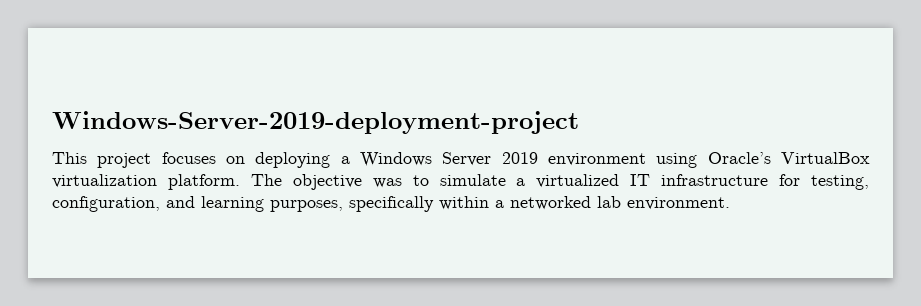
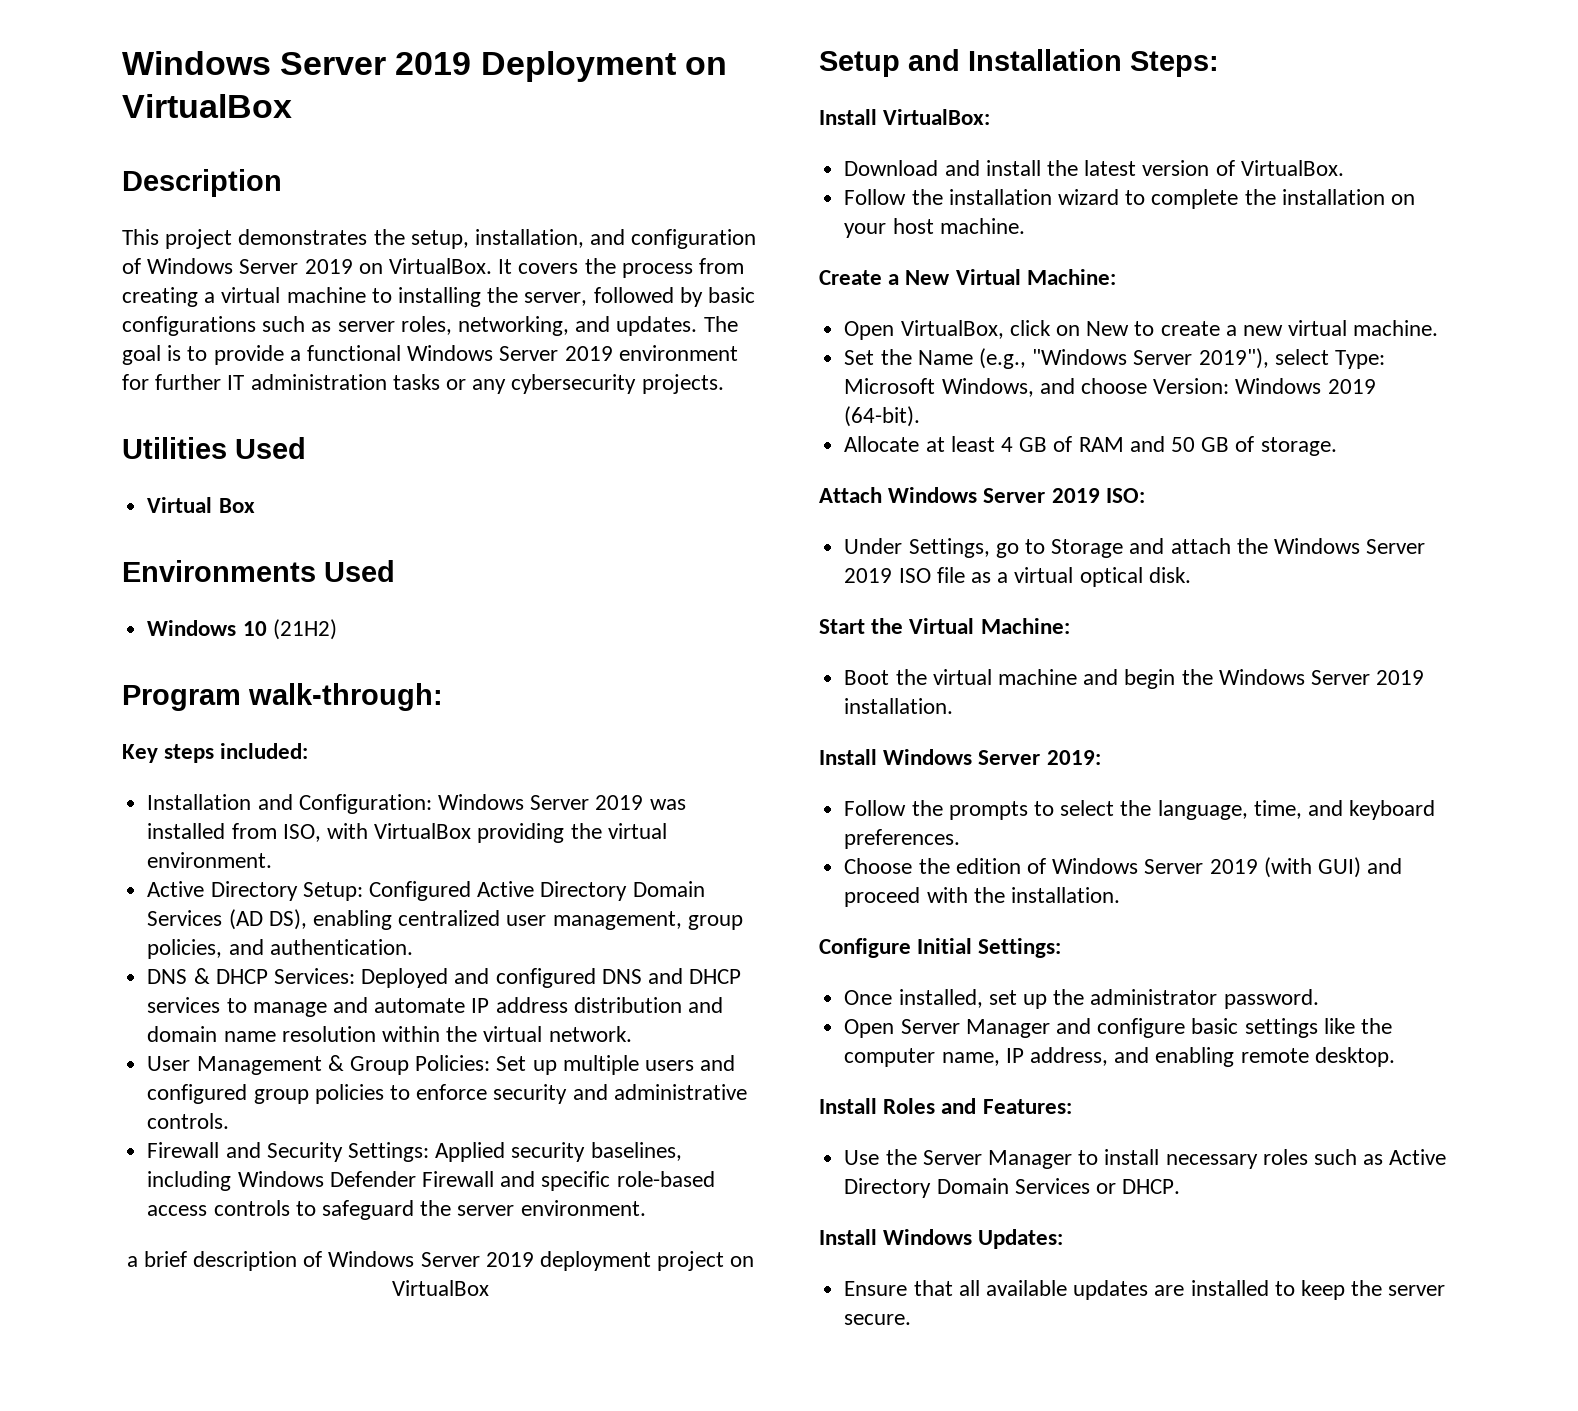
[52,111,579,134] [52,152,871,168] [52,174,869,190] [52,196,730,212] Windows-Server-2019-deployment-project // This project focuses on deploying a Windows Server 2019 environment using Oracle’s VirtualBox virtualization platform. The objective was to simulate a virtualized IT infrastructure for testing, configuration, and learning purposes, specifically within a networked lab environment. -> [122,51,727,82] [122,94,292,118] [122,169,282,197] [122,229,757,249] [122,258,745,278] [122,287,756,307] [122,316,738,336] [122,345,738,365] [122,374,724,394] [122,437,306,459] [147,497,255,513] [122,560,395,582] [147,619,337,640] [122,683,443,711] [122,743,309,763] [147,794,686,814] [147,823,667,843] [147,852,273,868] [147,881,705,901] [147,909,743,930] [147,939,413,959] [147,968,742,988] [147,997,723,1017] [147,1026,632,1042] [147,1055,736,1075] [147,1084,747,1104] [147,1113,230,1129] [147,1142,682,1162] [147,1171,715,1191] [147,1200,646,1220] [126,1251,755,1271] [392,1280,489,1296] [819,49,1219,77] [819,109,991,125] [844,160,1344,176] [844,189,1415,209] [844,218,1025,238] [819,269,1116,285] [844,320,1439,340] [844,348,1385,369] [844,378,1376,397] [844,406,921,427] [844,436,1337,456] [819,487,1145,503] [844,538,1426,558] [844,567,1191,587] [819,618,1070,634] [844,669,1425,689] [844,698,954,714] [819,749,1101,765] [844,800,1436,820] [844,829,961,849] [844,857,1403,878] [844,887,1120,907] [819,938,1062,958] [844,989,1319,1009] [844,1018,1392,1038] [844,1047,1395,1067] [819,1098,1072,1114] [844,1149,1447,1169] [844,1178,1181,1198] [819,1229,1064,1249] [844,1280,1446,1300] [844,1314,912,1325] Windows Server 2019 Deployment on VirtualBox // Description // This project demonstrates the setup, installation, and configuration of Windows Server 2019 on VirtualBox. It covers the process from creating a virtual machine to installing the server, followed by basic configurations such as server roles, networking, and updates. The goal is to provide a functional Windows Server 2019 environment for further IT administration tasks or any cybersecurity projects. // Utilities Used // Virtual Box // Environments Used // Windows 10 (21H2) // Program walk-through: // Key steps included: // Installation and Configuration: Windows Server 2019 was installed from ISO, with VirtualBox providing the virtual environment. // Active Directory Setup: Configured Active Directory Domain Services (AD DS), enabling centralized user management, group policies, and authentication. // DNS & DHCP Services: Deployed and configured DNS and DHCP services to manage and automate IP address distribution and domain name resolution within the virtual network. // User Management & Group Policies: Set up multiple users and configured group policies to enforce security and administrative controls. // Firewall and Security Settings: Applied security baselines, including Windows Defender Firewall and specific role-based access controls to safeguard the server environment. // a brief description of Windows Server 2019 deployment project on VirtualBox // Setup and Installation Steps: // Install VirtualBox: // Download and install the latest version of VirtualBox. // Follow the installation wizard to complete the installation on your host machine. // Create a New Virtual Machine: // Open VirtualBox, click on New to create a new virtual machine. // Set the Name (e.g., "Windows Server 2019"), select Type: Microsoft Windows, and choose Version: Windows 2019 (64-bit). // Allocate at least 4 GB of RAM and 50 GB of storage. // Attach Windows Server 2019 ISO: // Under Settings, go to Storage and attach the Windows Server 2019 ISO file as a virtual optical disk. // Start the Virtual Machine: // Boot the virtual machine and begin the Windows Server 2019 installation. // Install Windows Server 2019: // Follow the prompts to select the language, time, and keyboard preferences. // Choose the edition of Windows Server 2019 (with GUI) and proceed with the installation. // Configure Initial Settings: // Once installed, set up the administrator password. // Open Server Manager and configure basic settings like the computer name, IP address, and enabling remote desktop. // Install Roles and Features: // Use the Server Manager to install necessary roles such as Active Directory Domain Services or DHCP. // Install Windows Updates: // Ensure that all available updates are installed to keep the server secure.

